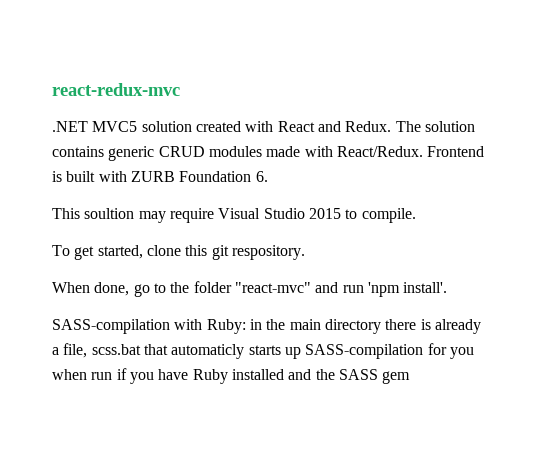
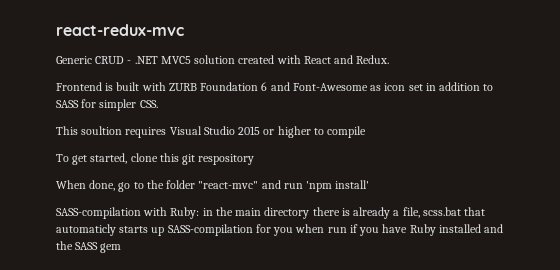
(180, 89) none -> [56,56,132,64] Generic CRUD -
[395,121,475,132] [52,146,423,161] The solution contains generic CRUD modules made with React/Redux. -> (390, 59) //
[255,171,268,182] 6. -> [261,82,494,91] [56,99,158,111] 6 and Font-Awesome as icon set in addition to SASS for simpler CSS.
[138,208,214,223] may require -> [125,127,167,138] requires
[345,208,416,223] to compile. -> [263,126,367,138] or higher to compile
[231,245,305,260] respository. -> [198,154,255,165] respository
[403,282,448,293] install'. -> [335,180,370,189] install'

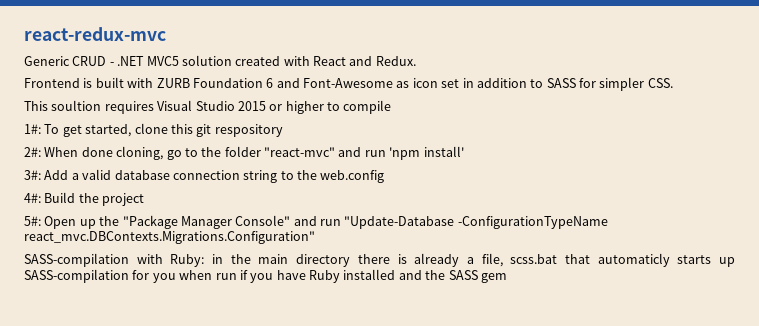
(367, 132) none -> [24,124,41,134] 1#:
[56,180,116,191] When done, -> [24,146,164,160] 2#: When done cloning,
(370, 184) none -> [24,169,385,183] [24,192,145,206] [24,215,608,229] [24,231,315,244] // 3#: Add a valid database connection string to the web.config // 4#: Build the project // 5#: Open up the "Package Manager Console" and run "Update-Database -ConfigurationTypeName react_mvc.DBContexts.Migrations.Configuration"

